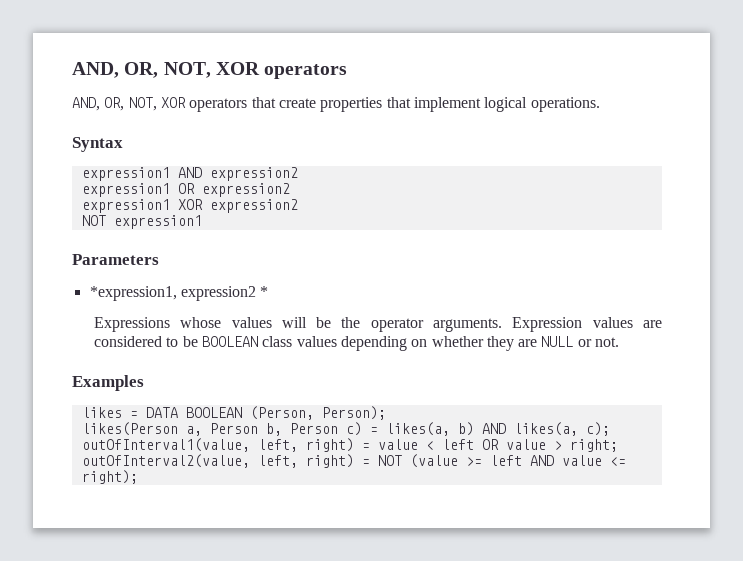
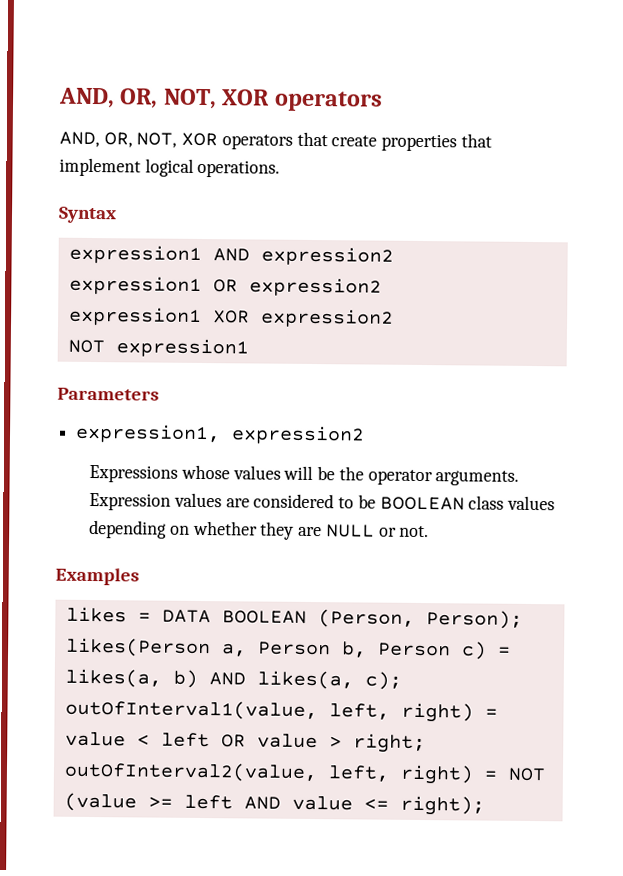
[89,286,269,301] *expression1, expression2 * -> [75,423,366,445] expression1, expression2

